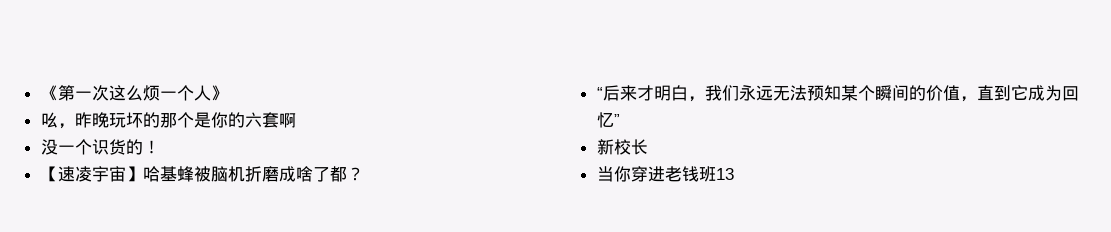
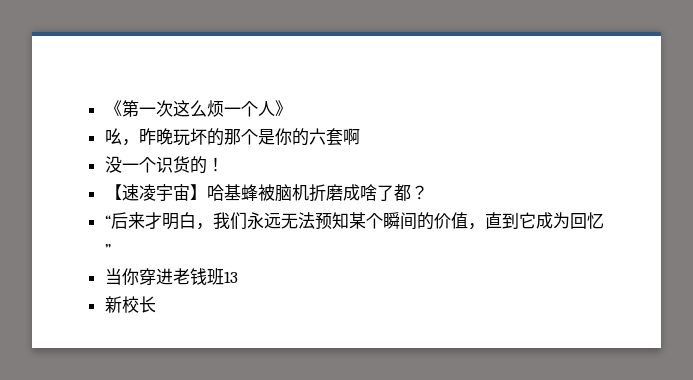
[596,139,648,155] // 新校长 -> (111, 249) none
(734, 174) none -> [104,296,156,313] // 新校长

